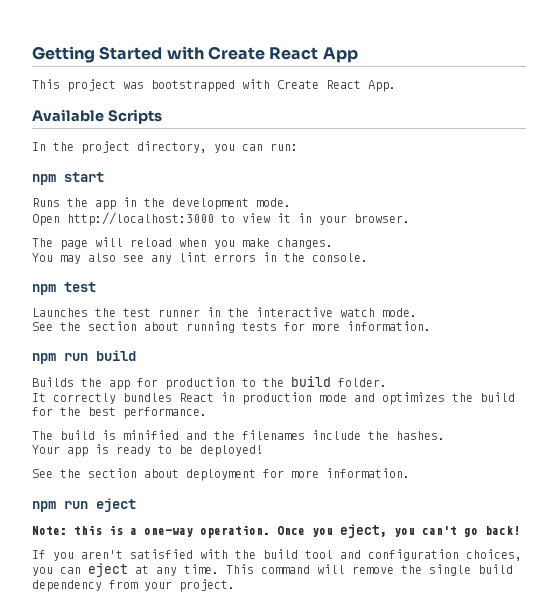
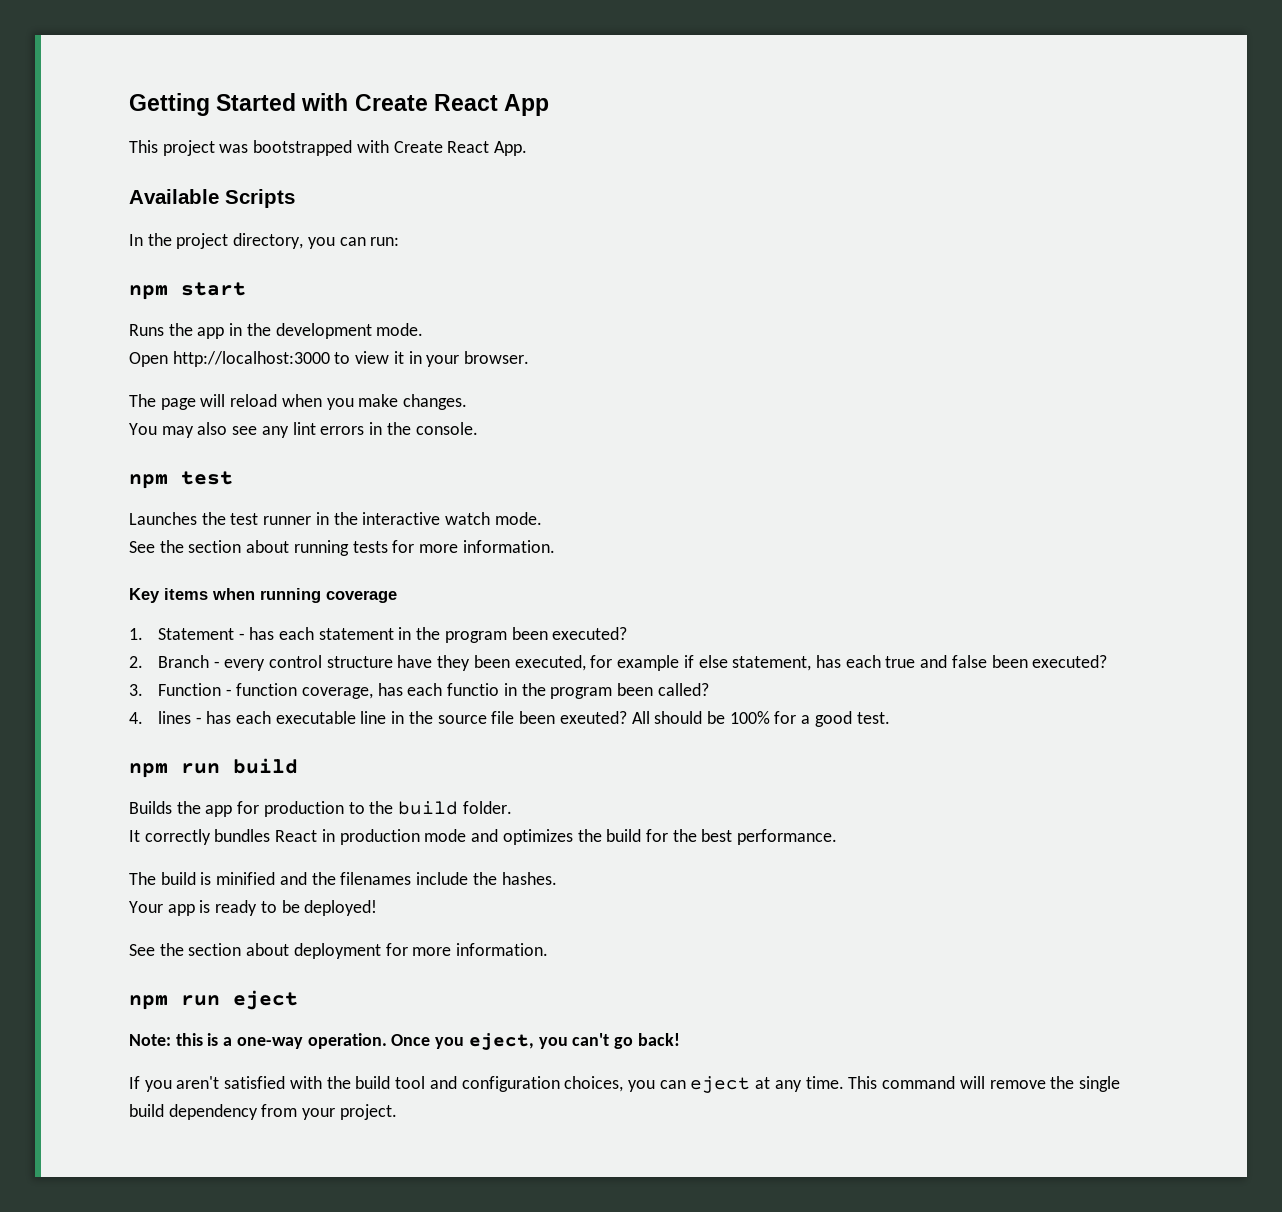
(431, 326) none -> [129,588,397,603] [129,627,628,643] [129,655,1108,671] [129,683,709,699] [129,711,890,727] // Key items when running coverage // 1. Statement - has each statement in the program been executed? // 2. Branch - every control structure have they been executed, for example if else statement, has each true and false been executed? // 3. Function - function coverage, has each functio in the program been called? // 4. lines - has each executable line in the source file been exeuted? All should be 100% for a good test.

